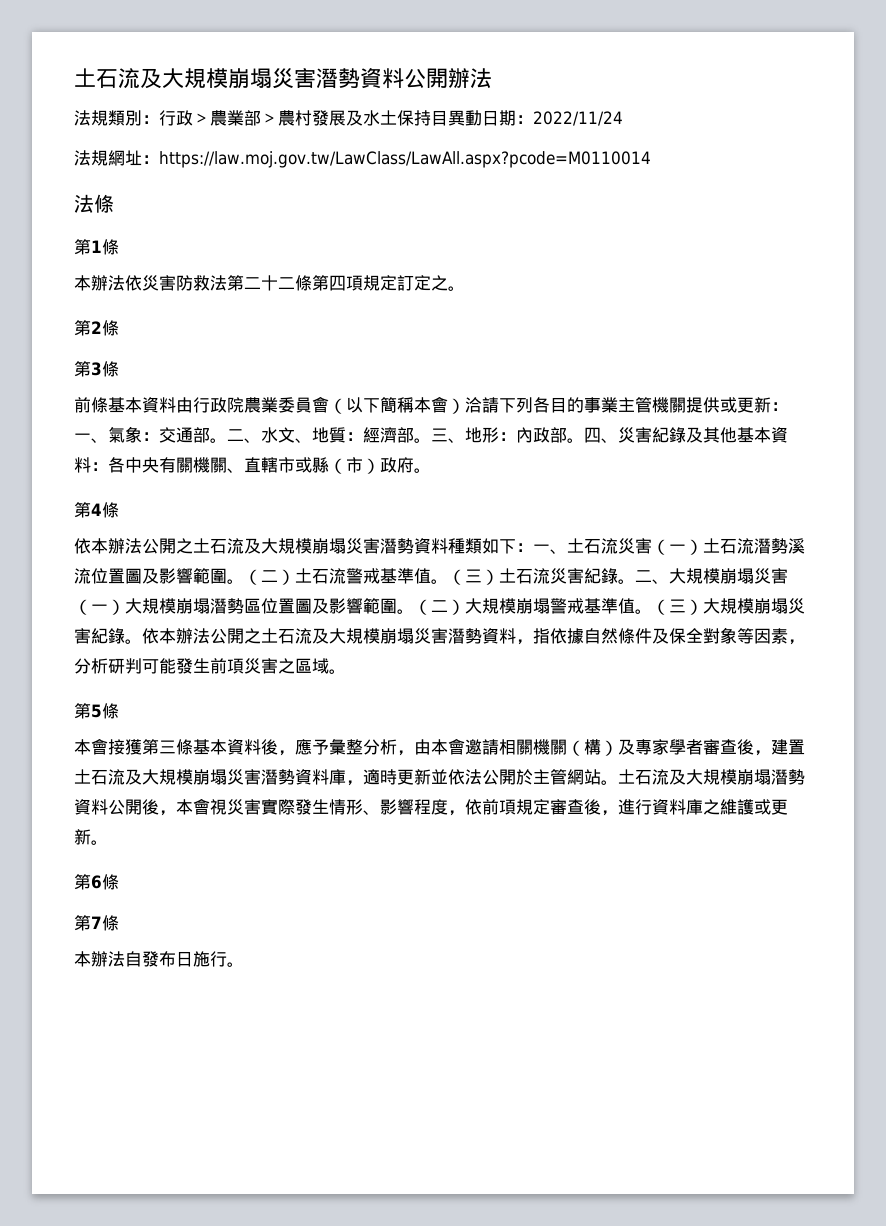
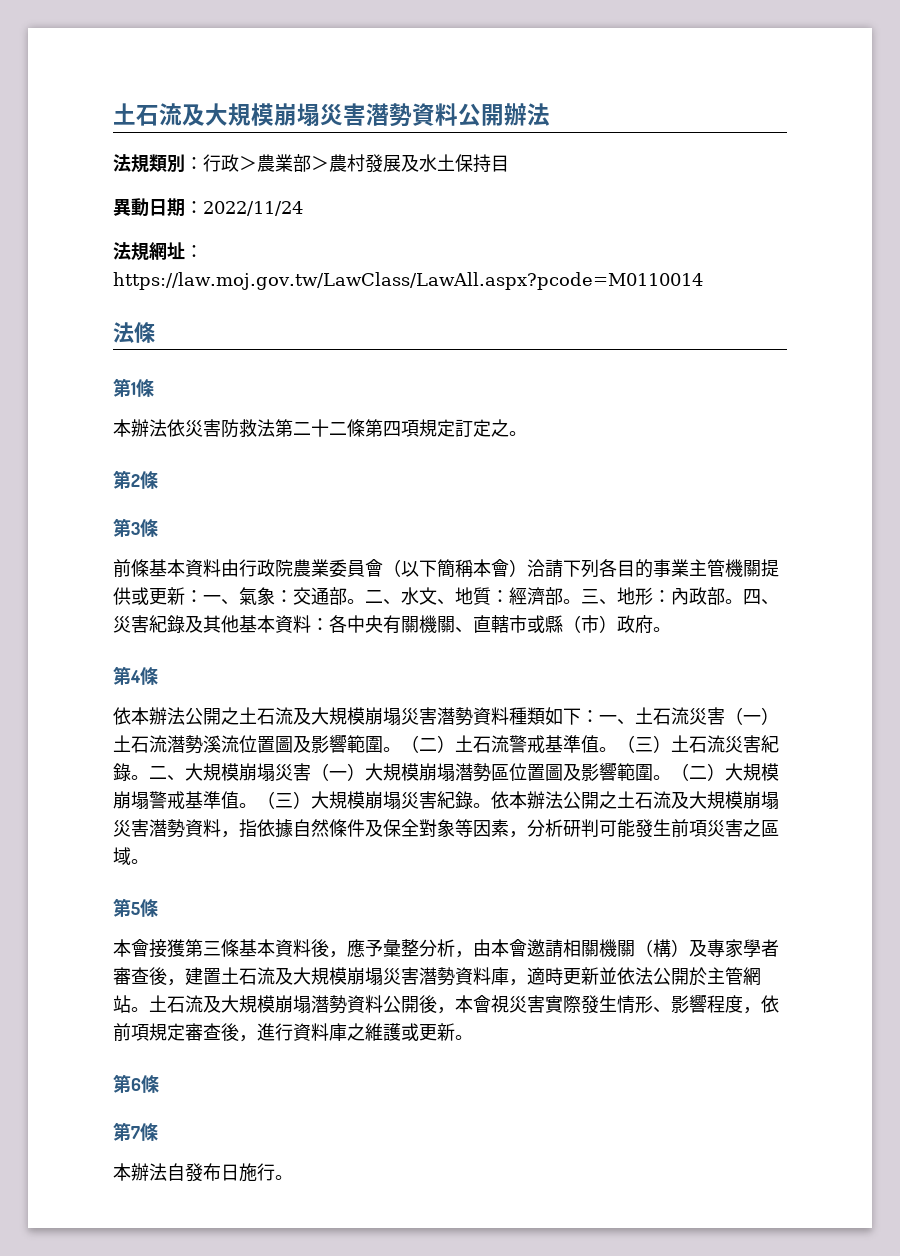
(448, 118) none -> (509, 163) //

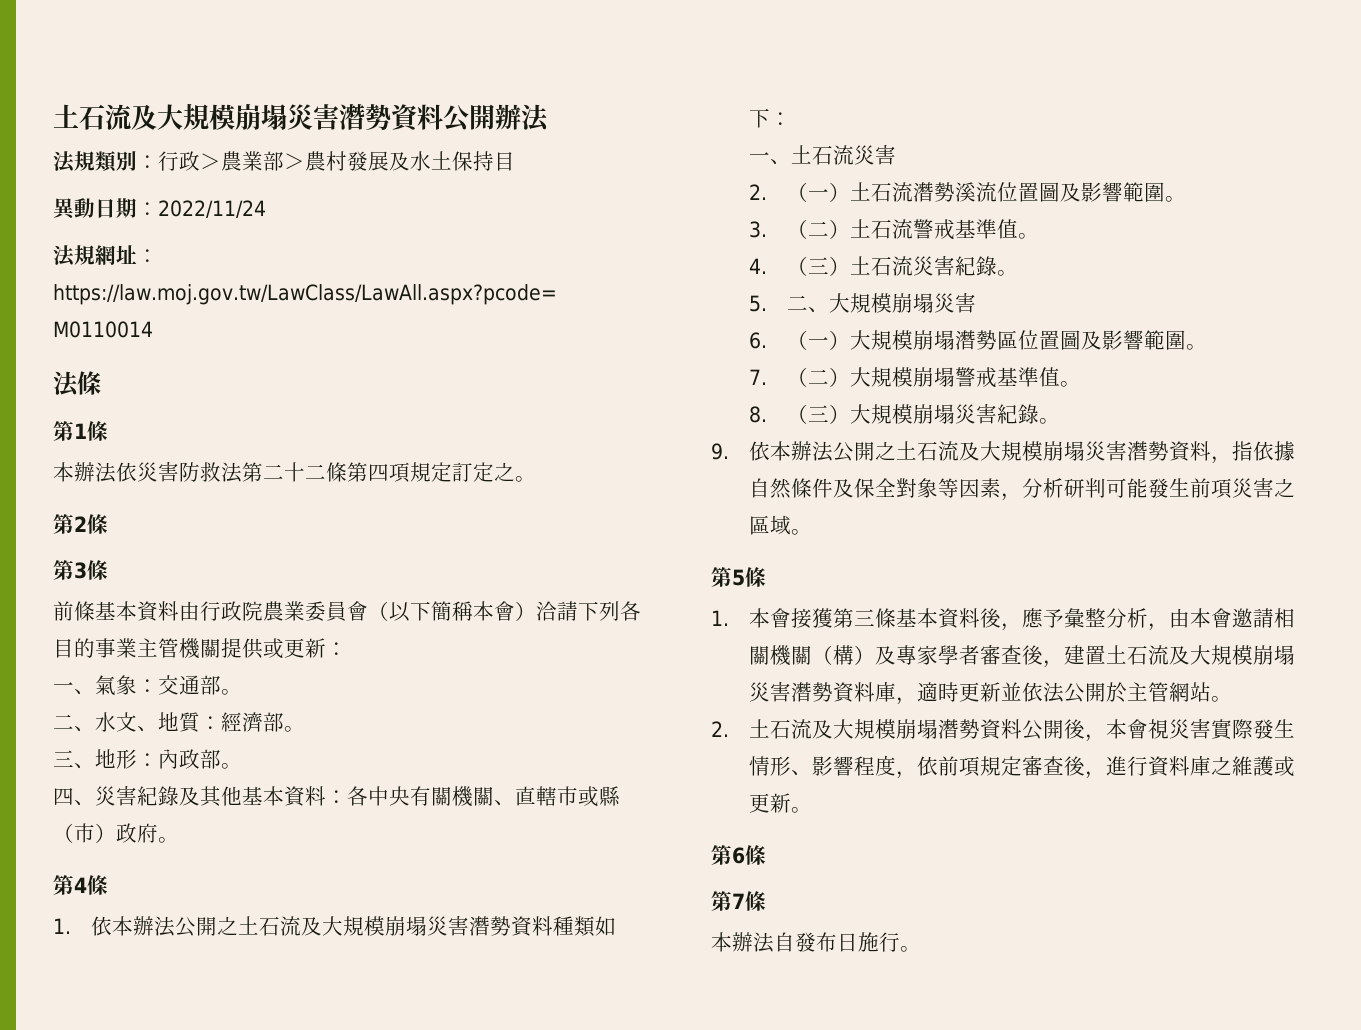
(203, 596) none -> (347, 649) //
(365, 601) none -> (242, 692) //
(581, 601) none -> (305, 729) //
(743, 601) none -> (242, 766) //
(158, 676) none -> [53,918,71,934] 1.
(599, 716) none -> (791, 119) //
(725, 716) none -> [748,184,767,200] // 2.
(401, 749) none -> [748,221,767,238] // 3.
(617, 749) none -> [748,258,767,274] // 4.
(149, 777) none -> [748,295,767,312] // 5.
(311, 772) none -> [748,332,767,349] // 6.
(671, 777) none -> [748,369,767,385] // 7.
(257, 805) none -> [748,406,767,423] // 8.
(491, 805) none -> [711,443,729,460] // 9.
(158, 908) none -> [711,610,729,626] 1.
(149, 1009) none -> [711,721,729,737] // 2.

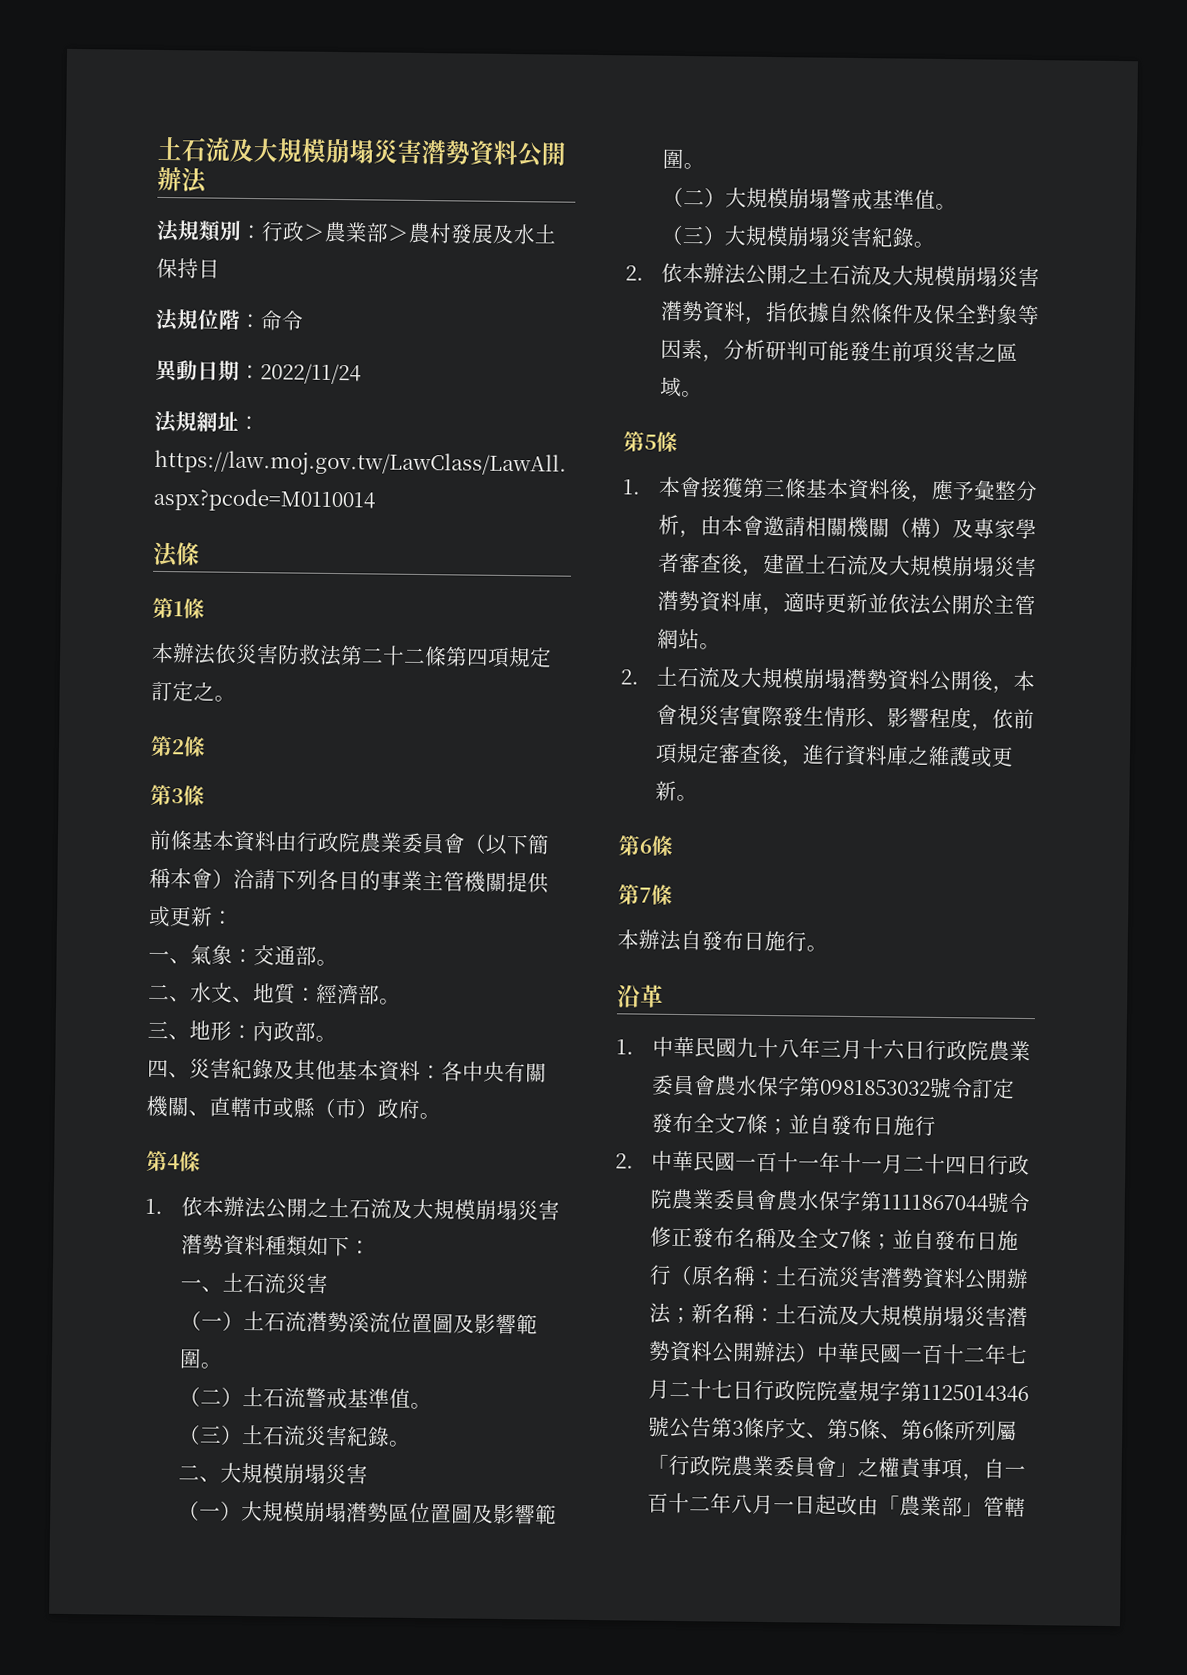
(515, 161) none -> [155,308,304,332] // 法規位階：命令
[748,184,767,200] 2. -> (328, 1283) none
[748,221,767,238] 3. -> (222, 1365) none
[748,258,767,274] 4. -> (432, 1406) none
[748,295,767,312] 5. -> (411, 1443) none
[748,332,767,349] 6. -> (368, 1474) none
[748,369,767,385] 7. -> (705, 166) none
[748,406,767,423] 8. -> (957, 207) none
[711,443,729,460] 9. -> [625,265,644,281] 2.
(921, 949) none -> [617,984,664,1008] [616,1036,1031,1062] [651,1074,1015,1099] [650,1112,936,1136] [615,1150,1030,1176] [649,1188,1030,1214] [649,1226,1019,1251] [648,1264,1029,1290] [648,1302,1028,1328] [647,1340,1028,1365] [647,1379,1029,1403] [647,1416,1018,1441] [646,1454,1026,1482] [646,1492,1026,1518] // 沿革 // 1.中華民國九十八年三月十六日行政院農業委員會農水保字第0981853032號令訂定發布全文7條；並自發布日施行 // 2.中華民國一百十一年十一月二十四日行政院農業委員會農水保字第1111867044號令修正發布名稱及全文7條；並自發布日施行（原名稱：土石流災害潛勢資料公開辦法；新名稱：土石流及大規模崩塌災害潛勢資料公開辦法）中華民國一百十二年七月二十七日行政院院臺規字第1125014346號公告第3條序文、第5條、第6條所列屬「行政院農業委員會」之權責事項，自一百十二年八月一日起改由「農業部」管轄

